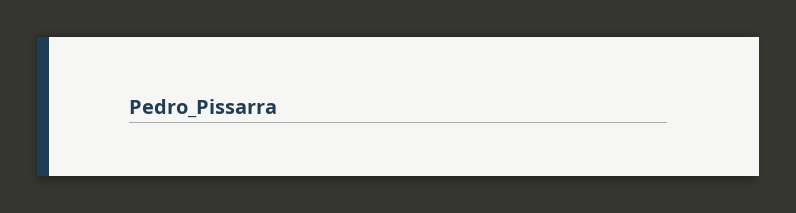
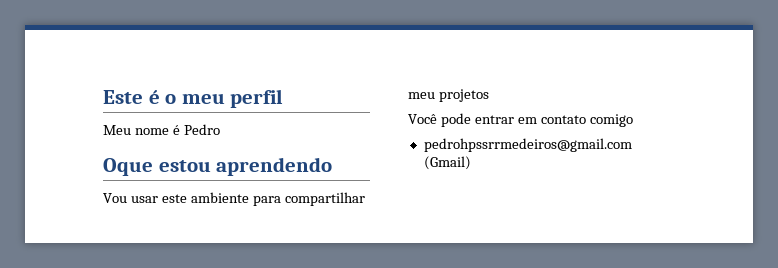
[129,99,277,118] Pedro_Pissarra -> [103,89,284,108] [103,124,220,135] [103,157,333,176] [103,192,365,206] [408,89,489,102] [408,113,633,127] [423,138,632,152] [423,156,471,170] Este é o meu perfil // Meu nome é Pedro // Oque estou aprendendo // Vou usar este ambiente para compartilhar meu projetos // Você pode entrar em contato comigo // pedrohpssrrmedeiros@gmail.com (Gmail)

